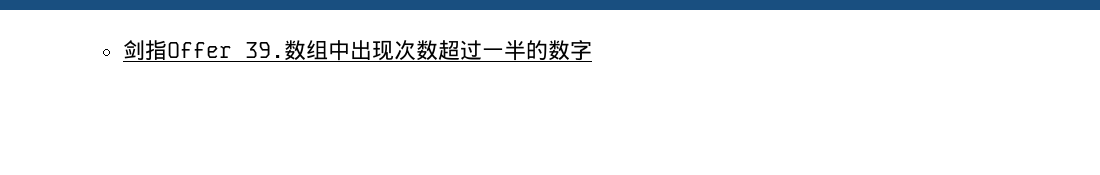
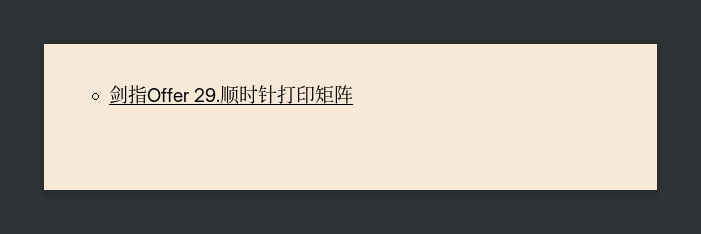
[244,40,592,61] 39.数组中出现次数超过一半的数字 -> [194,85,354,105] 29.顺时针打印矩阵

